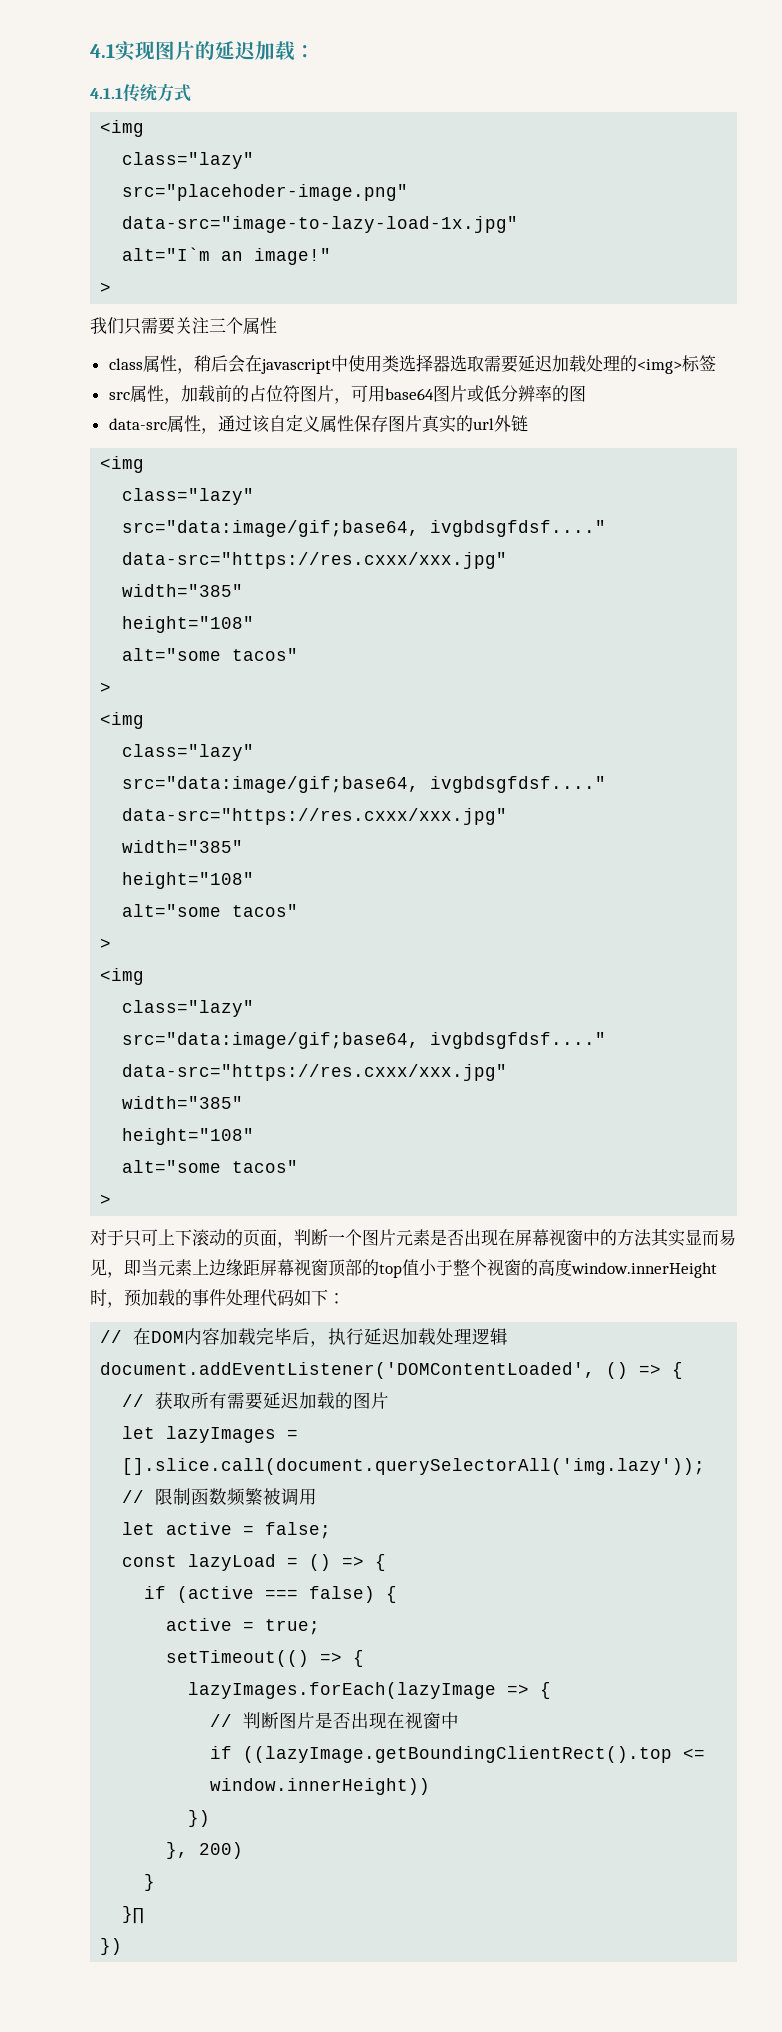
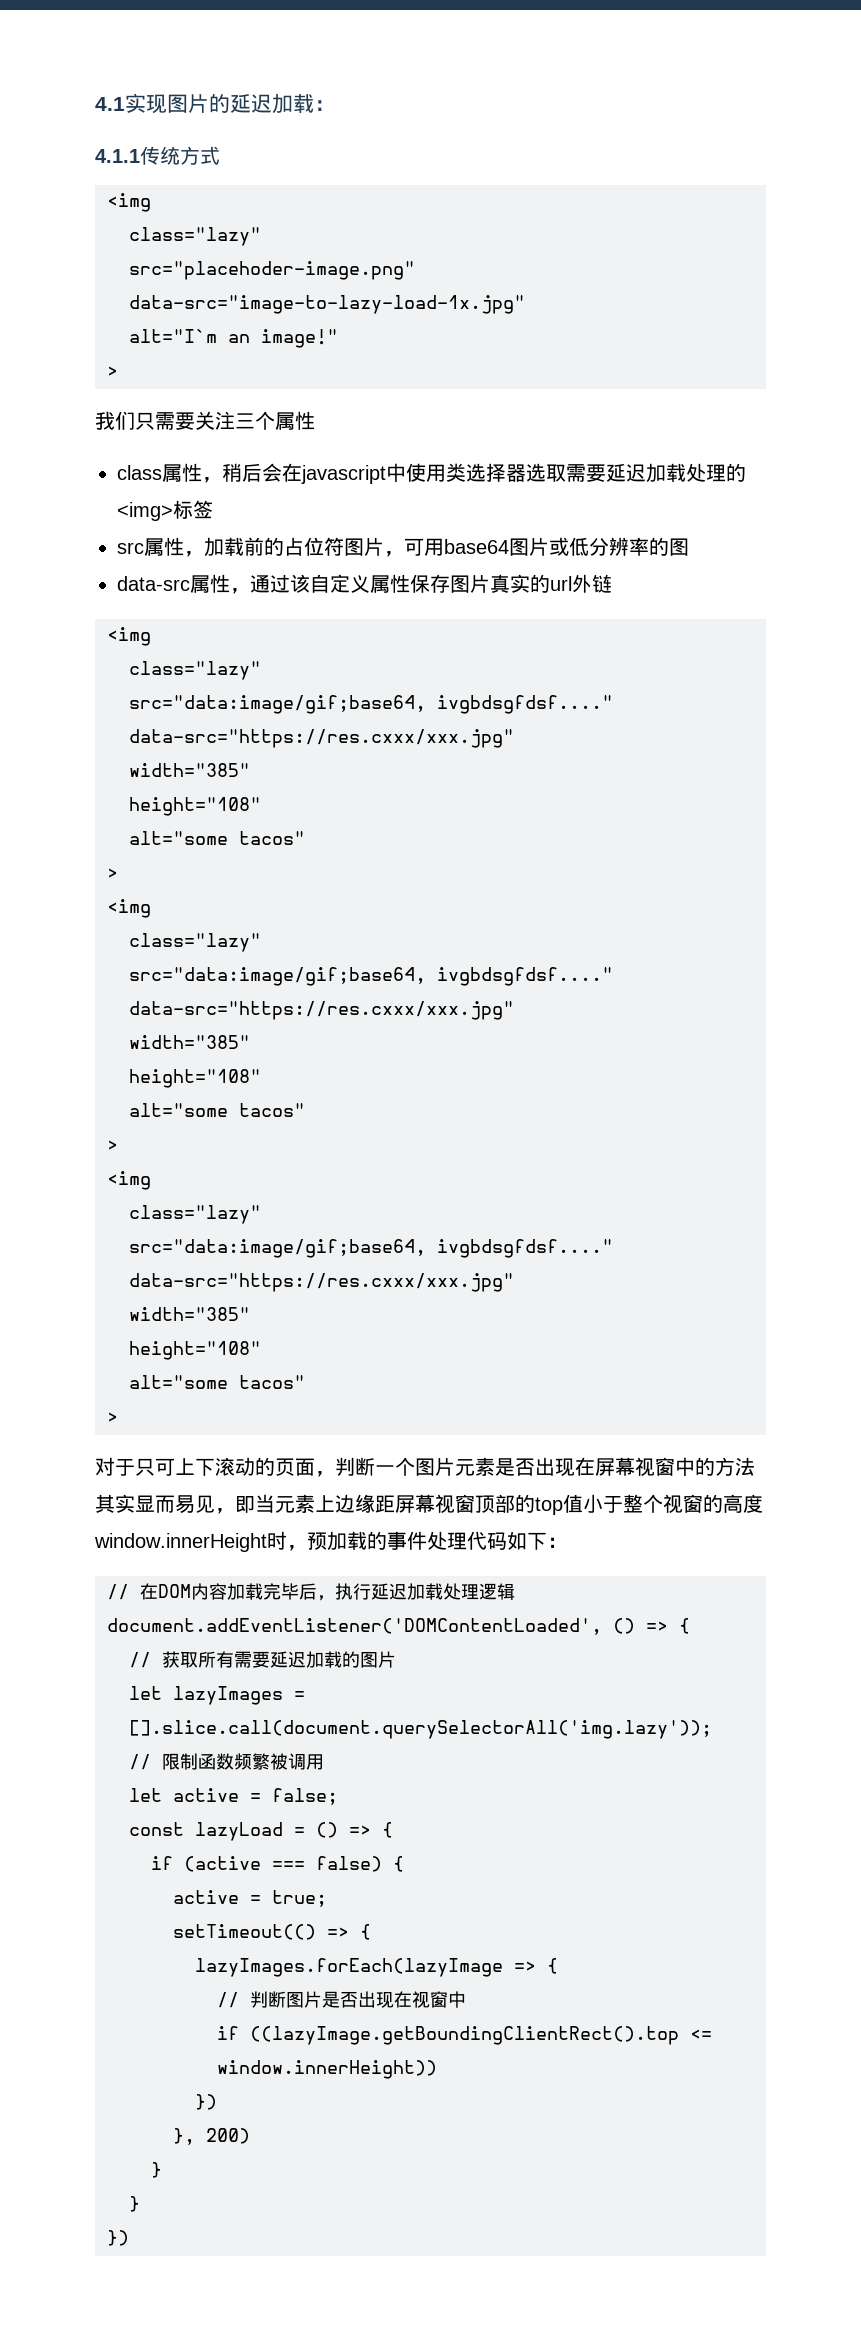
[122,1906,145,1924] }∏ -> [129,2196,140,2212] }

